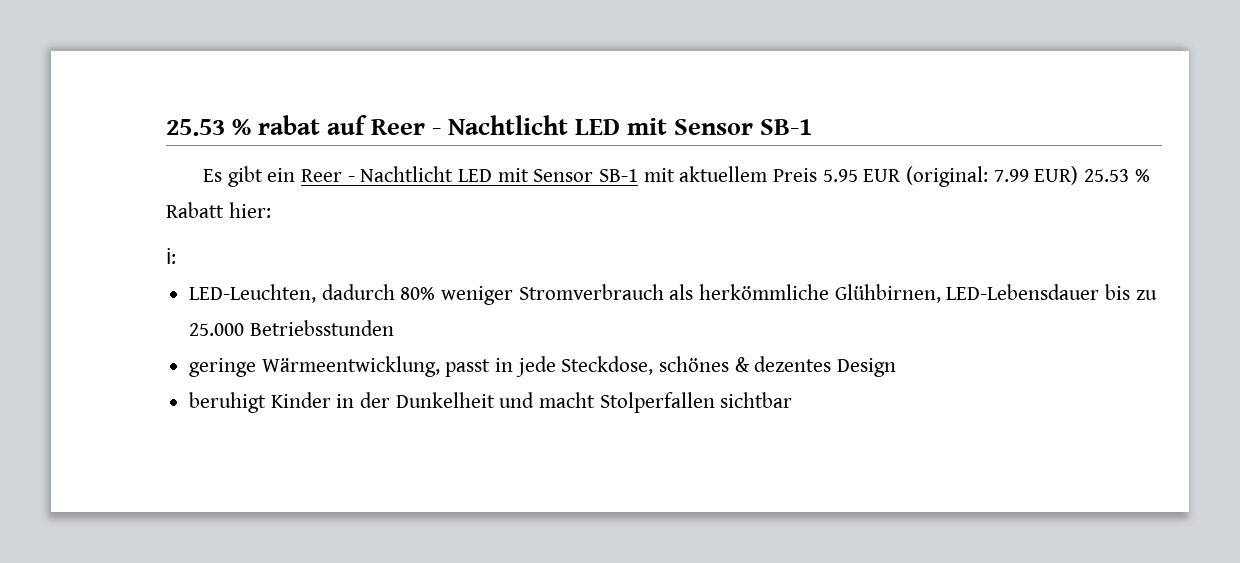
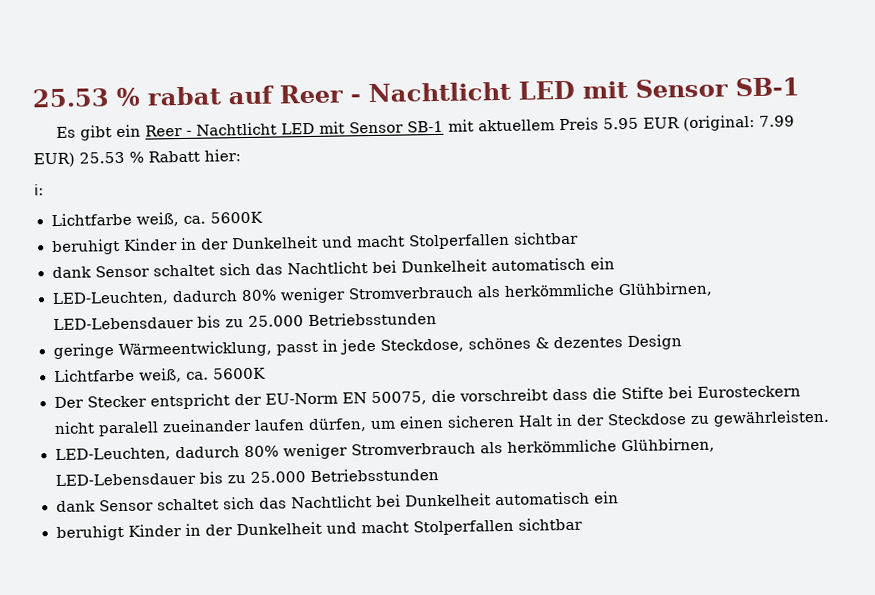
(176, 256) none -> [50,211,263,227] [51,231,579,256] [51,257,615,279] // Lichtfarbe weiß, ca. 5600K // beruhigt Kinder in der Dunkelheit und macht Stolperfallen sichtbar // dank Sensor schaltet sich das Nachtlicht bei Dunkelheit automatisch ein
(897, 367) none -> [53,367,266,383] [53,385,801,410] [53,409,830,437] [54,437,715,463] [54,468,439,487] [55,491,619,513] // Lichtfarbe weiß, ca. 5600K // Der Stecker entspricht der EU-Norm EN 50075, die vorschreibt dass die Stifte bei Eurosteckern nicht paralell zueinander laufen dürfen, um einen sicheren Halt in der Steckdose zu gewährleisten. // LED-Leuchten, dadurch 80% weniger Stromverbrauch als herkömmliche Glühbirnen, LED-Lebensdauer bis zu 25.000 Betriebsstunden // dank Sensor schaltet sich das Nachtlicht bei Dunkelheit automatisch ein

